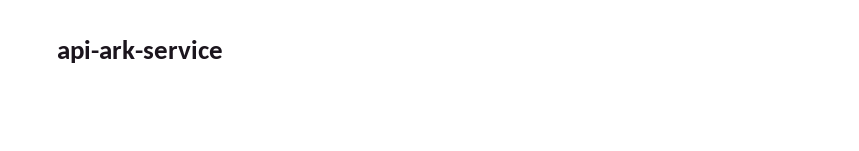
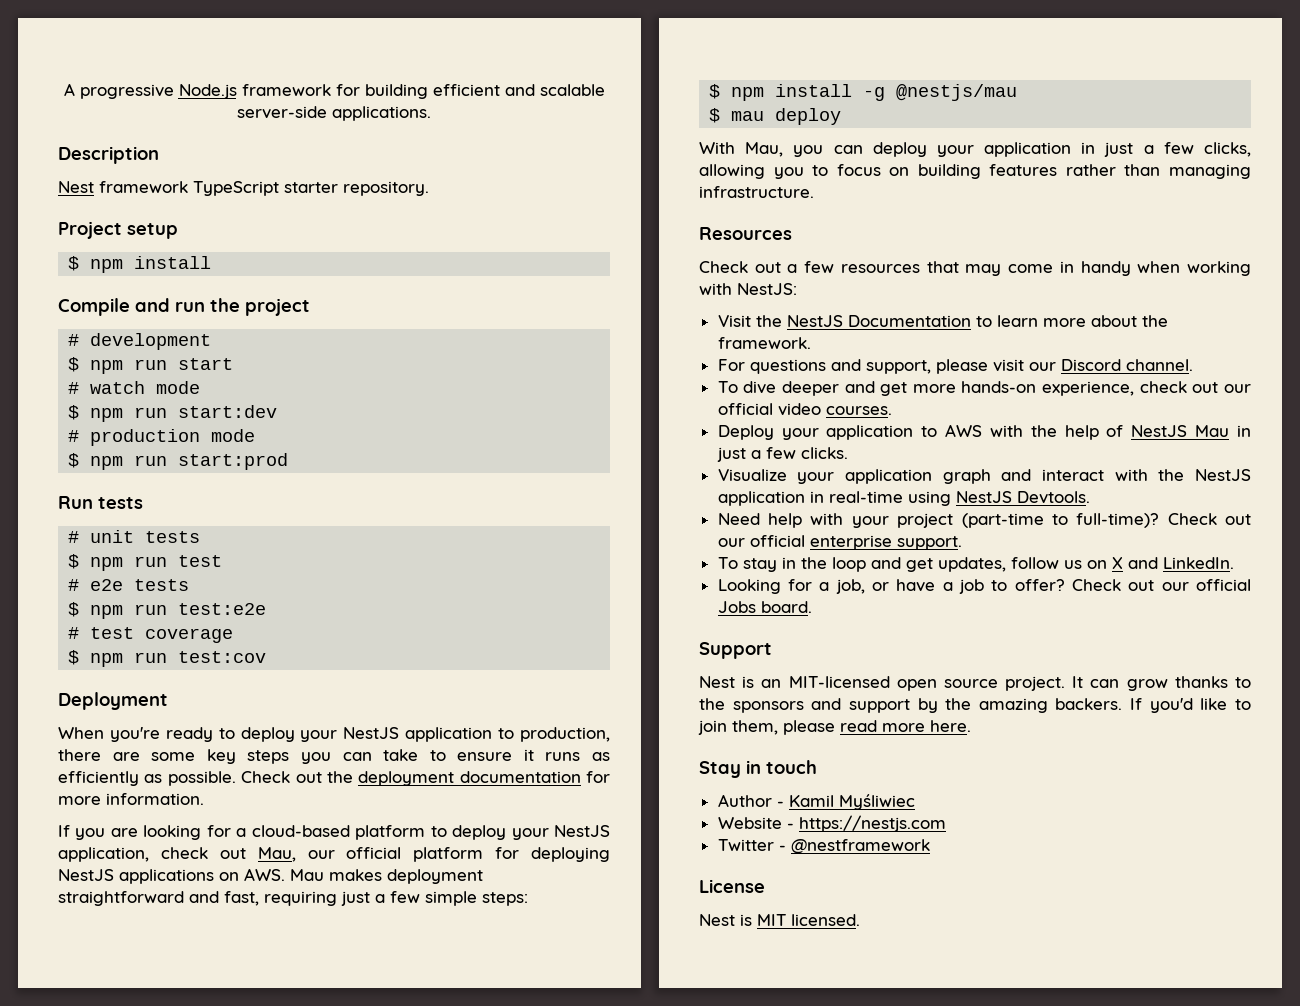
[57,40,223,63] api-ark-service -> [63,83,605,99] [237,106,431,121] [58,146,159,164] [58,181,429,196] [58,221,178,239] [68,256,212,273] [58,298,310,316] [68,333,212,350] [68,357,234,374] [68,381,201,394] [68,405,278,422] [68,429,256,446] [68,453,289,470] [58,496,143,509] [68,530,201,543] [68,554,223,571] [68,579,190,591] [68,602,267,619] [68,627,234,643] [68,650,267,667] [58,692,168,710] [58,727,611,742] [58,749,610,764] [58,771,610,786] [58,793,204,805] [58,825,610,840] [58,847,610,862] [58,868,483,884] [58,891,528,906] [709,84,1018,101] [709,108,842,125] [699,142,1251,157] [699,164,1251,179] [699,186,814,198] [699,227,792,240] [699,261,1251,276] [699,283,797,295] [717,315,1168,327] [717,337,811,349] [717,359,1193,374] [717,381,1251,396] [717,403,892,416] [717,424,1251,440] [716,447,848,462] [717,469,1251,484] [717,491,1090,506] [717,513,1251,528] [717,535,962,550] [717,557,1234,572] [717,579,1251,594] [717,601,812,613] [699,642,772,659] [699,676,1251,691] [699,698,1251,713] [698,720,971,735] [699,760,817,778] [717,794,915,810] [717,815,946,832] [717,839,930,854] [699,879,765,893] [699,914,860,926] A progressive Node.js framework for building efficient and scalable server-side applications. // Description // Nest framework TypeScript starter repository. // Project setup // $ npm install // Compile and run the project // # development // $ npm run start // # watch mode // $ npm run start:dev // # production mode // $ npm run start:prod // Run tests // # unit tests // $ npm run test // # e2e tests // $ npm run test:e2e // # test coverage // $ npm run test:cov // Deployment // When you're ready to deploy your NestJS application to production, there are some key steps you can take to ensure it runs as efficiently as possible. Check out the deployment documentation for more information. // If you are looking for a cloud-based platform to deploy your NestJS application, check out Mau, our official platform for deploying NestJS applications on AWS. Mau makes deployment straightforward and fast, requiring just a few simple steps: // $ npm install -g @nestjs/mau // $ mau deploy // With Mau, you can deploy your application in just a few clicks, allowing you to focus on building features rather than managing infrastructure. // Resources // Check out a few resources that may come in handy when working with NestJS: // Visit the NestJS Documentation to learn more about the framework. // For questions and support, please visit our Discord channel. // To dive deeper and get more hands-on experience, check out our official video courses. // Deploy your application to AWS with the help of NestJS Mau in just a few clicks. // Visualize your application graph and interact with the NestJS application in real-time using NestJS Devtools. // Need help with your project (part-time to full-time)? Check out our official enterprise support. // To stay in the loop and get updates, follow us on X and LinkedIn. // Looking for a job, or have a job to offer? Check out our official Jobs board. // Support // Nest is an MIT-licensed open source project. It can grow thanks to the sponsors and support by the amazing backers. If you'd like to join them, please read more here. // Stay in touch // Author - Kamil Myśliwiec // Website - https://nestjs.com // Twitter - @nestframework // License // Nest is MIT licensed.

